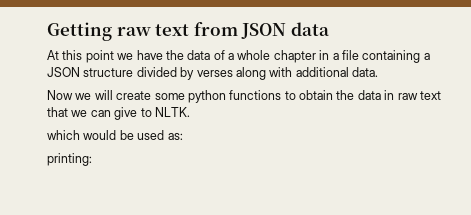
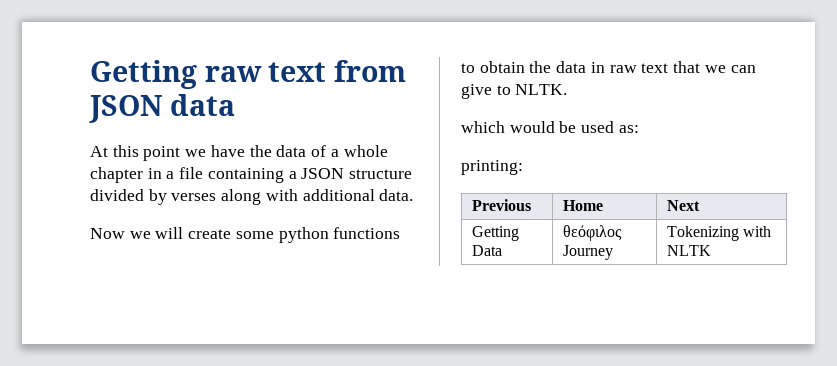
(92, 159) none -> [472,199,532,211] [563,200,604,211] [667,200,701,211] [472,226,520,241] [472,245,503,256] [563,225,623,241] [563,245,614,260] [667,226,772,241] [667,245,712,256] // Previous | Home | Next // Getting Data | θεόφιλος Journey | Tokenizing with NLTK

